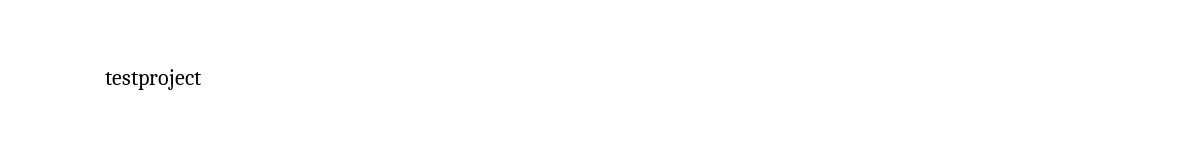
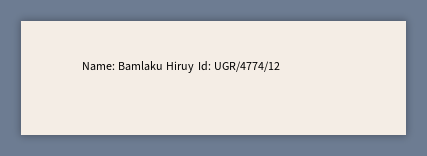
[105,69,202,90] testproject -> [82,61,280,73] Name: Bamlaku Hiruy Id: UGR/4774/12

